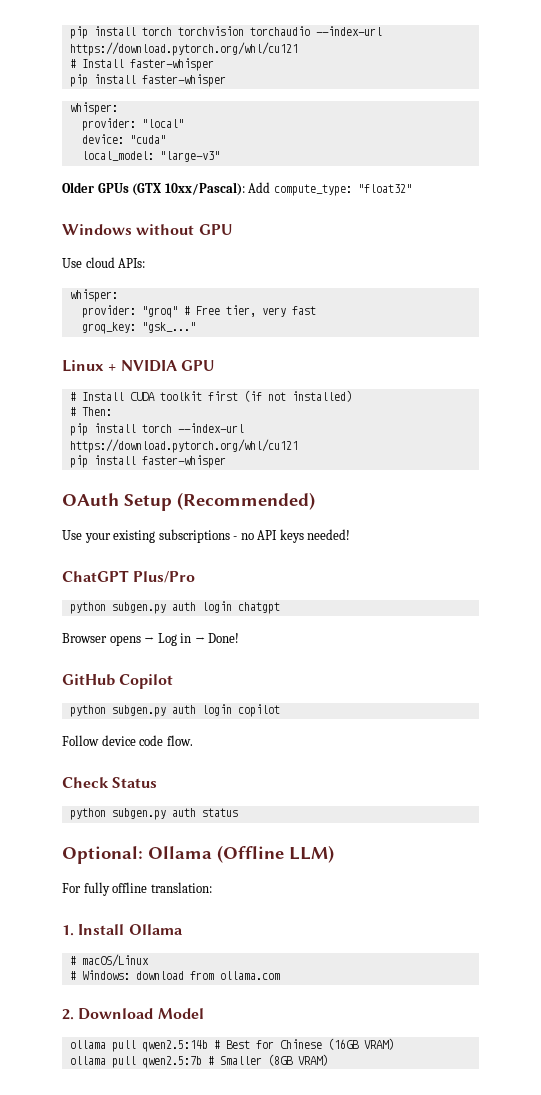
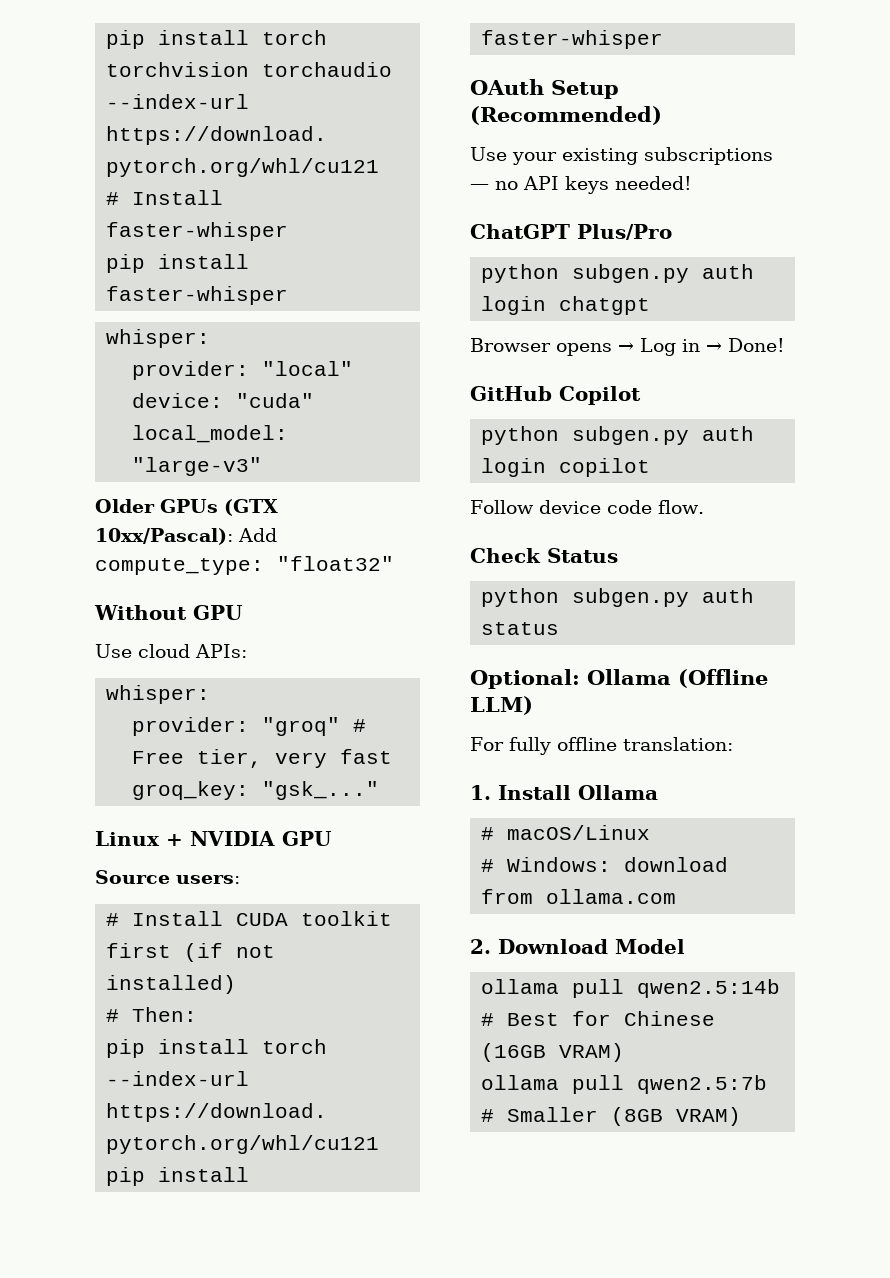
[62,224,195,235] Windows without -> [94,605,187,620] Without
(215, 365) none -> [95,870,240,884] // Source users:
[233,536,238,540] - -> [470,184,489,190] —

